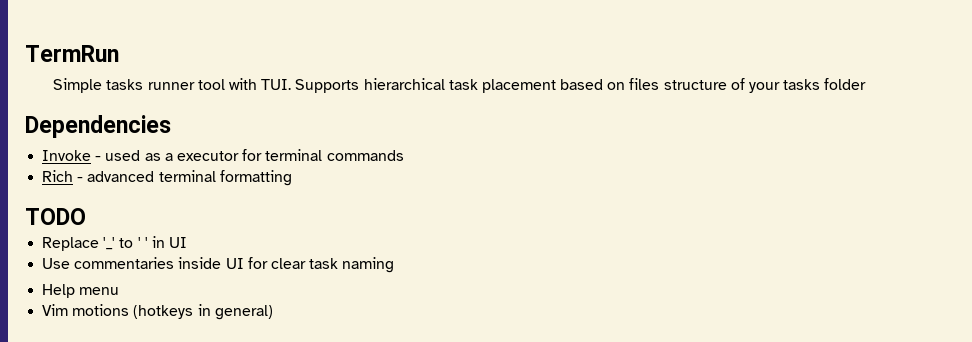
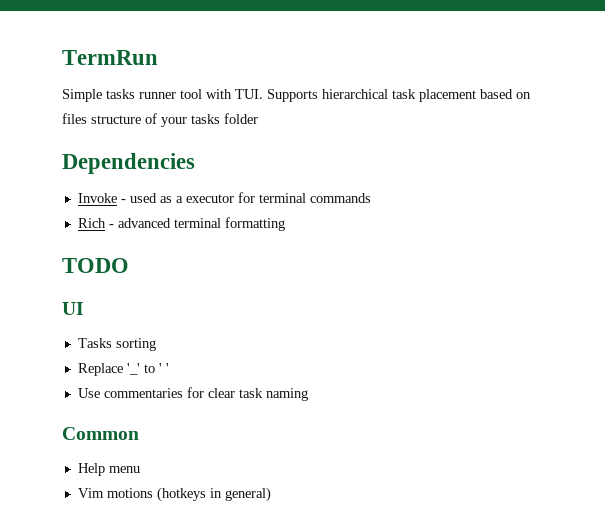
(86, 216) none -> [62,302,84,315] [77,338,156,351] // UI // Tasks sorting
[151,236,188,248] in UI -> (169, 368) none
[178,257,244,269] inside UI -> (183, 393) none
(395, 265) none -> [62,427,139,440] // Common

